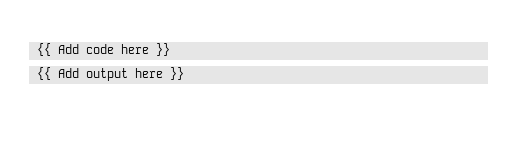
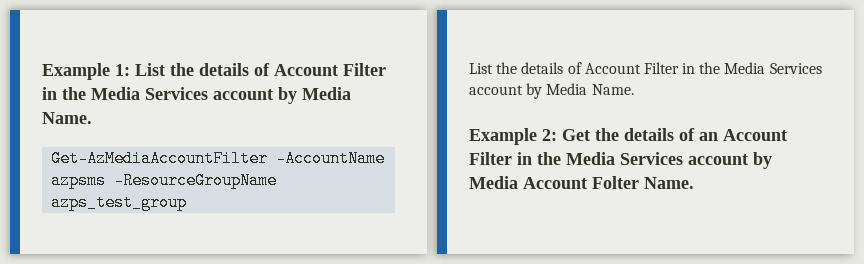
[36,43,170,56] [36,67,184,81] {{ Add code here }} // {{ Add output here }} -> [42,63,386,80] [42,87,351,104] [42,112,92,124] [51,150,386,167] [51,172,278,189] [51,194,188,211] [469,62,822,74] [469,83,634,99] [469,128,787,145] [469,152,772,169] [469,176,694,189] Example 1: List the details of Account Filter in the Media Services account by Media Name. // Get-AzMediaAccountFilter -AccountName azpsms -ResourceGroupName azps_test_group // List the details of Account Filter in the Media Services account by Media Name. // Example 2: Get the details of an Account Filter in the Media Services account by Media Account Folter Name.

